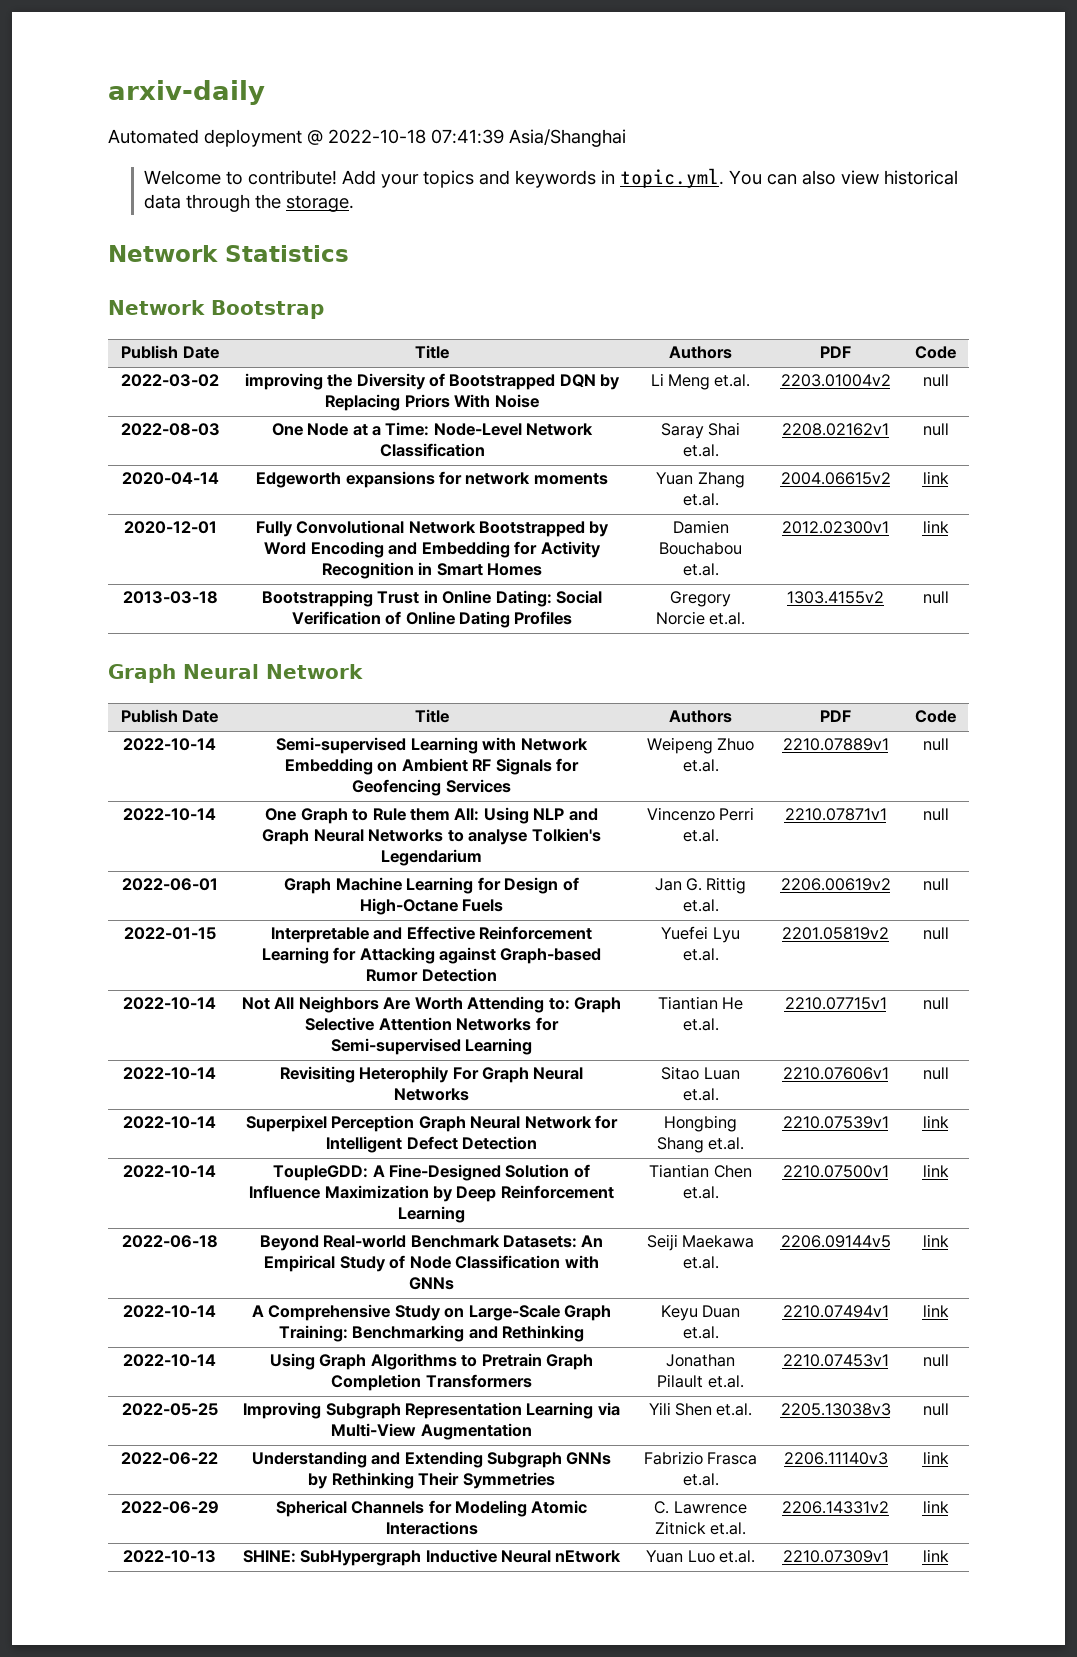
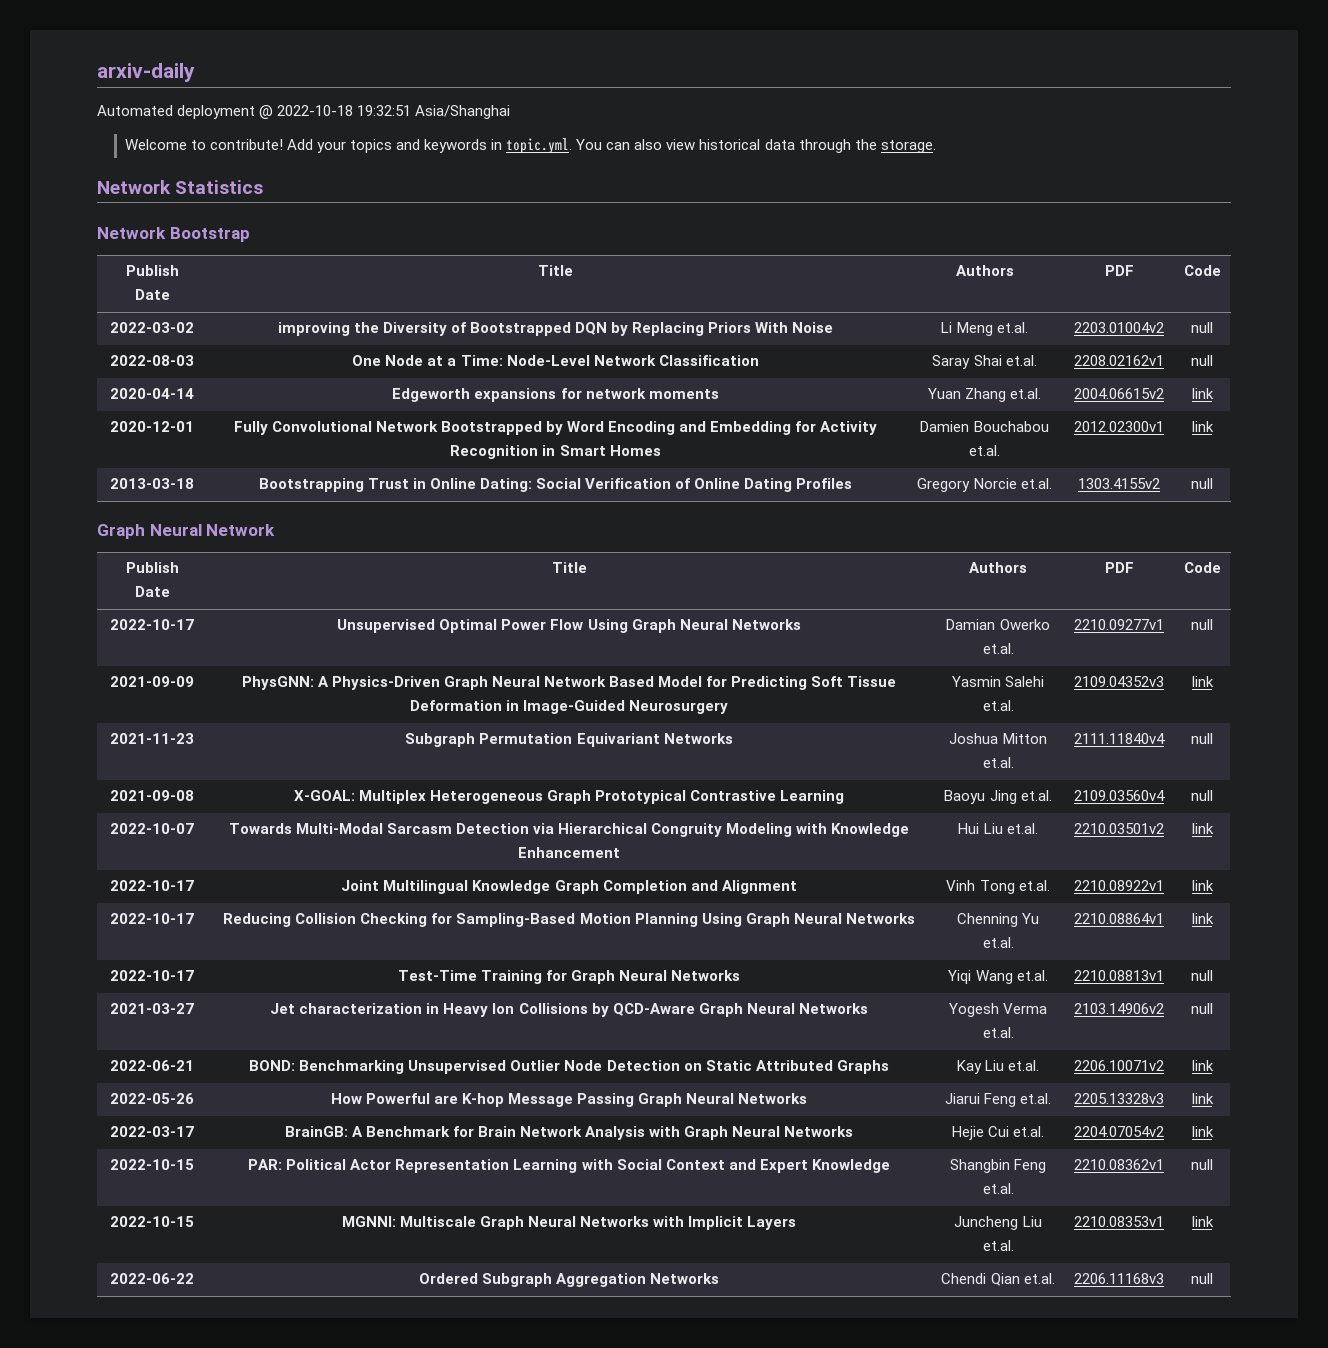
[431,129,504,144] 07:41:39 -> [357,105,412,116] 19:32:51
[123,738,216,751] [276,737,588,754] [284,758,580,775] [352,779,511,796] [646,737,755,754] [682,759,719,772] [782,738,889,751] [922,738,949,751] [123,808,216,821] [265,807,598,824] [262,828,601,845] [381,849,482,866] [646,807,755,821] [682,829,719,842] [784,808,887,821] [922,808,949,821] [121,878,218,891] [284,877,579,894] [359,898,504,915] [654,877,747,894] [682,899,719,912] [780,878,891,891] [922,878,949,891] [123,927,216,940] [270,926,593,943] [261,947,602,964] [366,968,497,982] [661,926,740,943] [682,948,719,961] [782,927,889,940] [922,927,949,940] [123,997,216,1010] [241,996,622,1013] [305,1017,559,1031] [330,1038,533,1055] [657,996,744,1010] [682,1018,719,1031] [784,997,887,1010] [922,997,949,1010] [123,1067,216,1080] [279,1066,584,1083] [394,1088,469,1101] [661,1066,740,1080] [682,1088,719,1101] [782,1067,889,1080] [922,1067,949,1080] [123,1116,216,1129] [245,1115,619,1132] [326,1136,537,1153] [664,1115,737,1132] [656,1137,745,1153] [782,1116,889,1129] [922,1115,949,1128] [123,1165,216,1178] [273,1164,590,1181] [249,1185,614,1202] [398,1206,465,1223] [649,1164,752,1178] [682,1186,719,1199] [782,1165,889,1178] [922,1164,949,1177] [121,1235,218,1248] [259,1235,604,1251] [264,1255,599,1272] [409,1277,454,1290] [646,1234,755,1251] [682,1256,719,1269] [780,1235,891,1248] [922,1234,949,1247] [123,1305,216,1318] [251,1304,612,1321] [278,1325,585,1342] [660,1305,741,1321] [682,1326,719,1339] [782,1305,889,1318] [922,1304,949,1317] [123,1354,216,1367] [269,1353,594,1370] [331,1374,532,1391] [666,1354,735,1367] [657,1374,744,1388] [782,1354,889,1367] [922,1354,949,1367] [121,1403,218,1416] [243,1402,620,1419] [331,1423,532,1440] [648,1402,753,1416] [780,1403,891,1416] [922,1403,949,1416] [121,1452,218,1465] [251,1451,612,1468] [308,1472,555,1489] [643,1451,758,1465] [682,1473,719,1486] [783,1452,888,1465] [922,1451,949,1464] [120,1501,219,1514] [275,1500,588,1517] [385,1521,478,1535] [654,1501,747,1514] [654,1521,747,1535] [782,1501,889,1514] [922,1500,949,1513] [123,1550,216,1563] [242,1549,622,1566] [646,1550,755,1563] [782,1550,889,1563] [922,1549,949,1562] 2022-10-14 | Semi-supervised Learning with Network Embedding on Ambient RF Signals for Geofencing Services | Weipeng Zhuo et.al. | 2210.07889v1 | null // 2022-10-14 | One Graph to Rule them All: Using NLP and Graph Neural Networks to analyse Tolkien's Legendarium | Vincenzo Perri et.al. | 2210.07871v1 | null // 2022-06-01 | Graph Machine Learning for Design of High-Octane Fuels | Jan G. Rittig et.al. | 2206.00619v2 | null // 2022-01-15 | Interpretable and Effective Reinforcement Learning for Attacking against Graph-based Rumor Detection | Yuefei Lyu et.al. | 2201.05819v2 | null // 2022-10-14 | Not All Neighbors Are Worth Attending to: Graph Selective Attention Networks for Semi-supervised Learning | Tiantian He et.al. | 2210.07715v1 | null // 2022-10-14 | Revisiting Heterophily For Graph Neural Networks | Sitao Luan et.al. | 2210.07606v1 | null // 2022-10-14 | Superpixel Perception Graph Neural Network for Intelligent Defect Detection | Hongbing Shang et.al. | 2210.07539v1 | link // 2022-10-14 | ToupleGDD: A Fine-Designed Solution of Influence Maximization by Deep Reinforcement Learning | Tiantian Chen et.al. | 2210.07500v1 | link // 2022-06-18 | Beyond Real-world Benchmark Datasets: An Empirical Study of Node Classification with GNNs | Seiji Maekawa et.al. | 2206.09144v5 | link // 2022-10-14 | A Comprehensive Study on Large-Scale Graph Training: Benchmarking and Rethinking | Keyu Duan et.al. | 2210.07494v1 | link // 2022-10-14 | Using Graph Algorithms to Pretrain Graph Completion Transformers | Jonathan Pilault et.al. | 2210.07453v1 | null // 2022-05-25 | Improving Subgraph Representation Learning via Multi-View Augmentation | Yili Shen et.al. | 2205.13038v3 | null // 2022-06-22 | Understanding and Extending Subgraph GNNs by Rethinking Their Symmetries | Fabrizio Frasca et.al. | 2206.11140v3 | link // 2022-06-29 | Spherical Channels for Modeling Atomic Interactions | C. Lawrence Zitnick et.al. | 2206.14331v2 | link // 2022-10-13 | SHINE: SubHypergraph Inductive Neural nEtwork | Yuan Luo et.al. | 2210.07309v1 | link -> [110,619,194,630] [337,619,801,633] [946,619,1050,630] [982,643,1014,654] [1074,619,1164,630] [1191,619,1213,630] [110,676,194,687] [241,676,897,690] [409,700,729,714] [951,676,1045,687] [982,700,1014,711] [1074,676,1164,687] [1191,676,1214,687] [110,733,194,744] [405,733,733,747] [949,733,1047,744] [982,757,1014,768] [1074,733,1165,744] [1191,733,1213,744] [110,790,194,801] [293,790,845,804] [944,790,1052,804] [1074,790,1165,801] [1191,790,1213,801] [110,823,194,834] [228,823,910,837] [518,847,620,858] [958,823,1038,834] [1074,823,1164,834] [1191,823,1214,834] [110,880,194,891] [341,880,797,894] [946,880,1050,894] [1074,880,1164,891] [1191,880,1214,891] [110,913,194,924] [223,913,915,927] [956,913,1040,927] [982,937,1014,948] [1074,913,1164,924] [1191,913,1214,924] [110,970,194,981] [397,970,741,984] [948,970,1048,984] [1074,970,1164,981] [1191,970,1213,981] [110,1003,194,1014] [270,1003,868,1017] [948,1003,1048,1017] [982,1027,1014,1038] [1074,1003,1164,1014] [1191,1003,1213,1014] [110,1060,194,1071] [249,1060,889,1074] [956,1060,1040,1074] [1074,1060,1164,1071] [1191,1060,1214,1071] [110,1093,194,1104] [330,1093,808,1107] [944,1093,1052,1107] [1074,1093,1164,1104] [1191,1093,1214,1104] [110,1126,194,1137] [284,1126,854,1140] [951,1126,1045,1140] [1074,1126,1164,1137] [1191,1126,1214,1137] [110,1159,194,1170] [248,1159,890,1173] [949,1159,1047,1173] [982,1183,1014,1194] [1074,1159,1164,1170] [1191,1159,1213,1170] [110,1216,194,1227] [341,1216,797,1230] [954,1216,1042,1230] [982,1240,1014,1251] [1074,1216,1164,1227] [1191,1216,1214,1227] [110,1273,194,1284] [418,1273,720,1287] [941,1273,1055,1286] [1074,1273,1164,1284] [1191,1273,1213,1284] 2022-10-17 | Unsupervised Optimal Power Flow Using Graph Neural Networks | Damian Owerko et.al. | 2210.09277v1 | null // 2021-09-09 | PhysGNN: A Physics-Driven Graph Neural Network Based Model for Predicting Soft Tissue Deformation in Image-Guided Neurosurgery | Yasmin Salehi et.al. | 2109.04352v3 | link // 2021-11-23 | Subgraph Permutation Equivariant Networks | Joshua Mitton et.al. | 2111.11840v4 | null // 2021-09-08 | X-GOAL: Multiplex Heterogeneous Graph Prototypical Contrastive Learning | Baoyu Jing et.al. | 2109.03560v4 | null // 2022-10-07 | Towards Multi-Modal Sarcasm Detection via Hierarchical Congruity Modeling with Knowledge Enhancement | Hui Liu et.al. | 2210.03501v2 | link // 2022-10-17 | Joint Multilingual Knowledge Graph Completion and Alignment | Vinh Tong et.al. | 2210.08922v1 | link // 2022-10-17 | Reducing Collision Checking for Sampling-Based Motion Planning Using Graph Neural Networks | Chenning Yu et.al. | 2210.08864v1 | link // 2022-10-17 | Test-Time Training for Graph Neural Networks | Yiqi Wang et.al. | 2210.08813v1 | null // 2021-03-27 | Jet characterization in Heavy Ion Collisions by QCD-Aware Graph Neural Networks | Yogesh Verma et.al. | 2103.14906v2 | null // 2022-06-21 | BOND: Benchmarking Unsupervised Outlier Node Detection on Static Attributed Graphs | Kay Liu et.al. | 2206.10071v2 | link // 2022-05-26 | How Powerful are K-hop Message Passing Graph Neural Networks | Jiarui Feng et.al. | 2205.13328v3 | link // 2022-03-17 | BrainGB: A Benchmark for Brain Network Analysis with Graph Neural Networks | Hejie Cui et.al. | 2204.07054v2 | link // 2022-10-15 | PAR: Political Actor Representation Learning with Social Context and Expert Knowledge | Shangbin Feng et.al. | 2210.08362v1 | null // 2022-10-15 | MGNNI: Multiscale Graph Neural Networks with Implicit Layers | Juncheng Liu et.al. | 2210.08353v1 | link // 2022-06-22 | Ordered Subgraph Aggregation Networks | Chendi Qian et.al. | 2206.11168v3 | null

